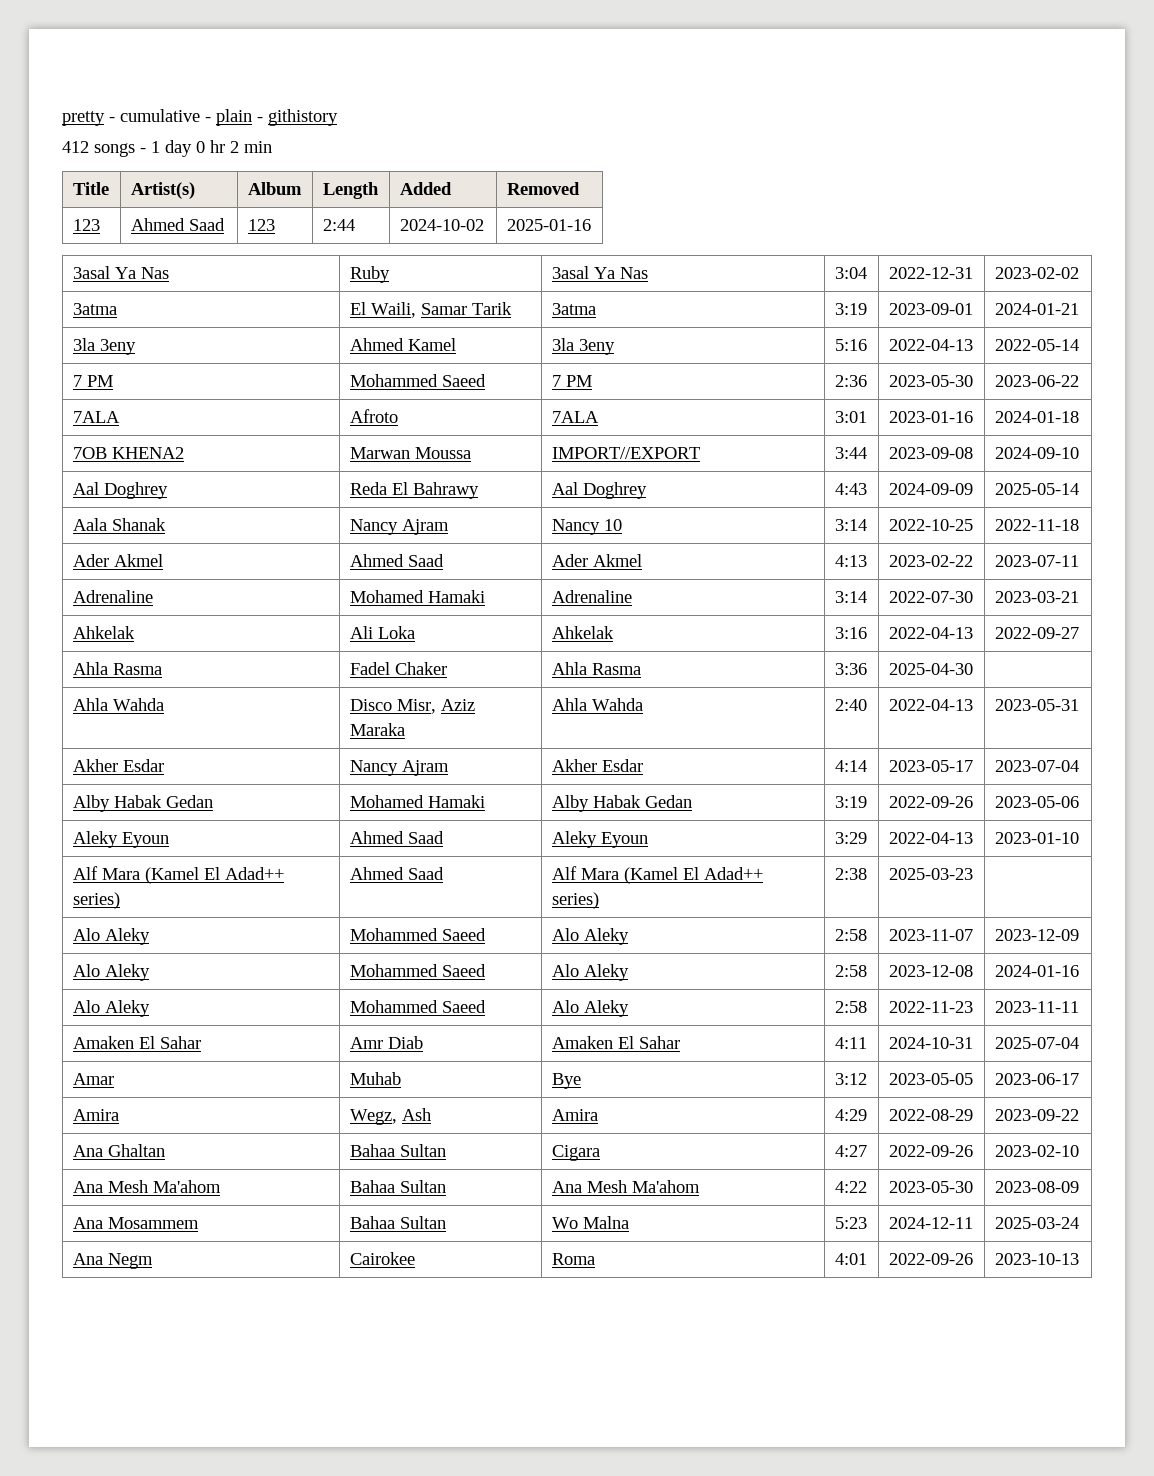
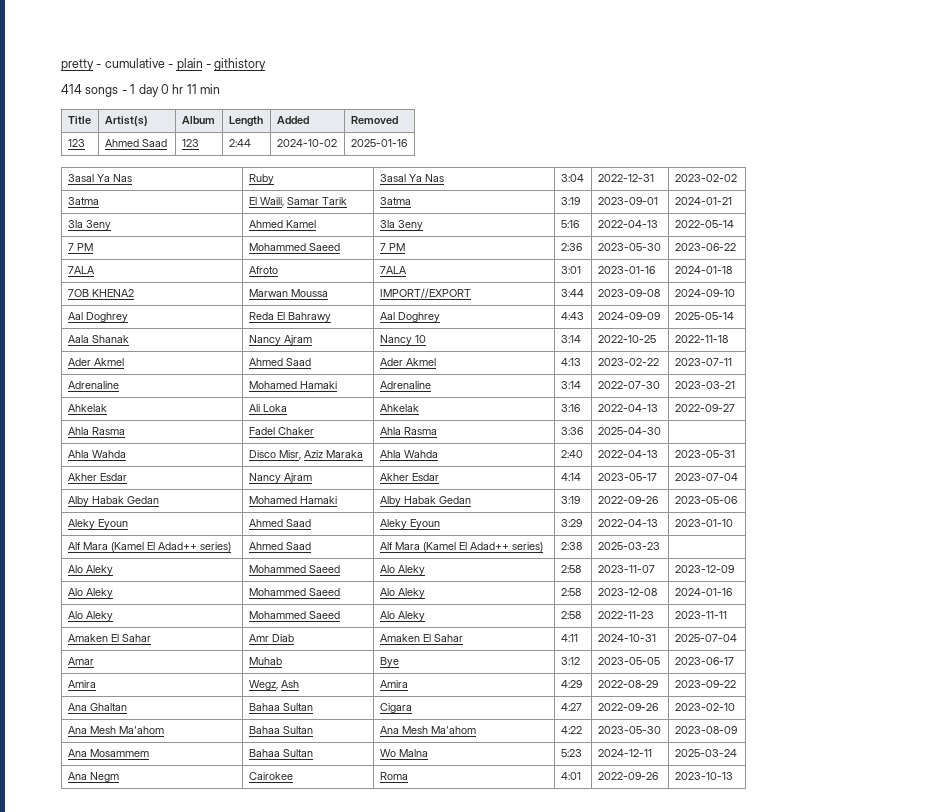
[62,141,89,153] 412 -> [61,84,82,94] 414
[230,141,239,153] 2 -> [186,84,197,94] 11

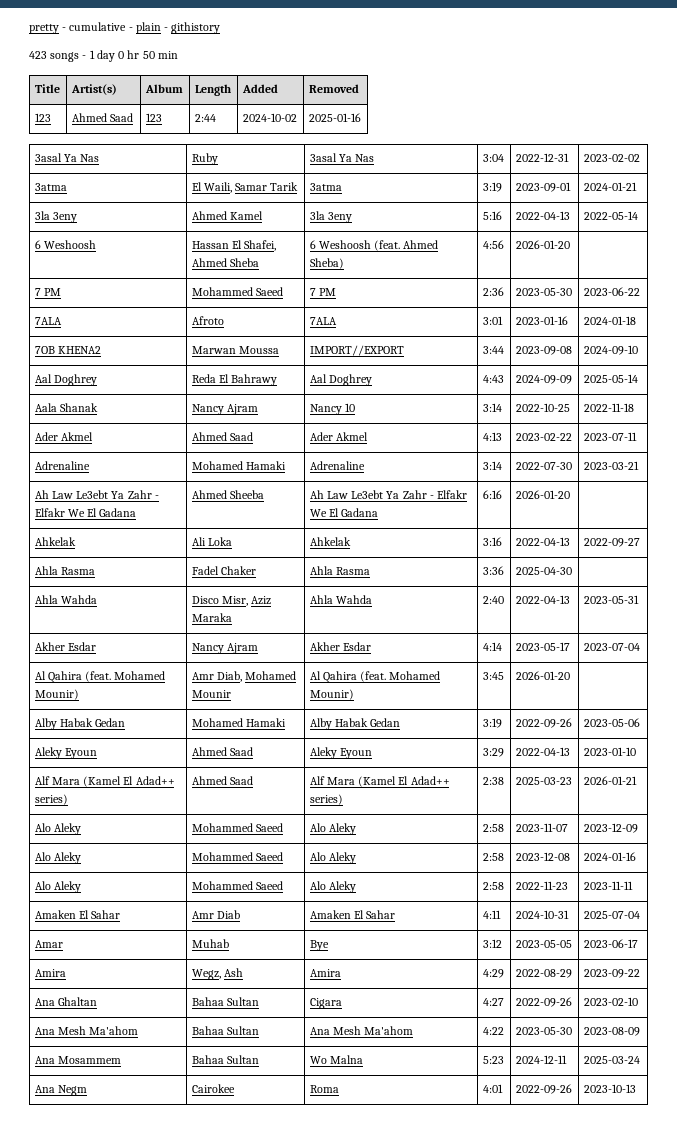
[61,84,82,94] 414 -> [29,51,47,59] 423
[186,84,197,94] 11 -> [142,51,155,59] 50
(734, 224) none -> [34,240,96,249] [191,240,277,251] [191,258,259,267] [309,240,439,251] [309,258,344,269] [482,240,504,249] [515,240,570,249] // 6 Weshoosh | Hassan El Shafei, Ahmed Sheba | 6 Weshoosh (feat. Ahmed Sheba) | 4:56 | 2026-01-20 |
(735, 385) none -> [34,490,159,499] [34,508,137,517] [191,490,264,499] [309,490,467,499] [309,508,379,517] [482,490,502,499] [515,490,570,499] // Ah Law Le3ebt Ya Zahr - Elfakr We El Gadana | Ahmed Sheeba | Ah Law Le3ebt Ya Zahr - Elfakr We El Gadana | 6:16 | 2026-01-20 |
(738, 477) none -> [34,671,166,683] [34,689,79,700] [191,671,297,682] [191,690,231,698] [309,671,441,683] [309,689,354,700] [482,672,504,680] [515,671,570,680] // Al Qahira (feat. Mohamed Mounir) | Amr Diab, Mohamed Mounir | Al Qahira (feat. Mohamed Mounir) | 3:45 | 2026-01-20 |
(660, 546) none -> [583,776,637,785] 2026-01-21

